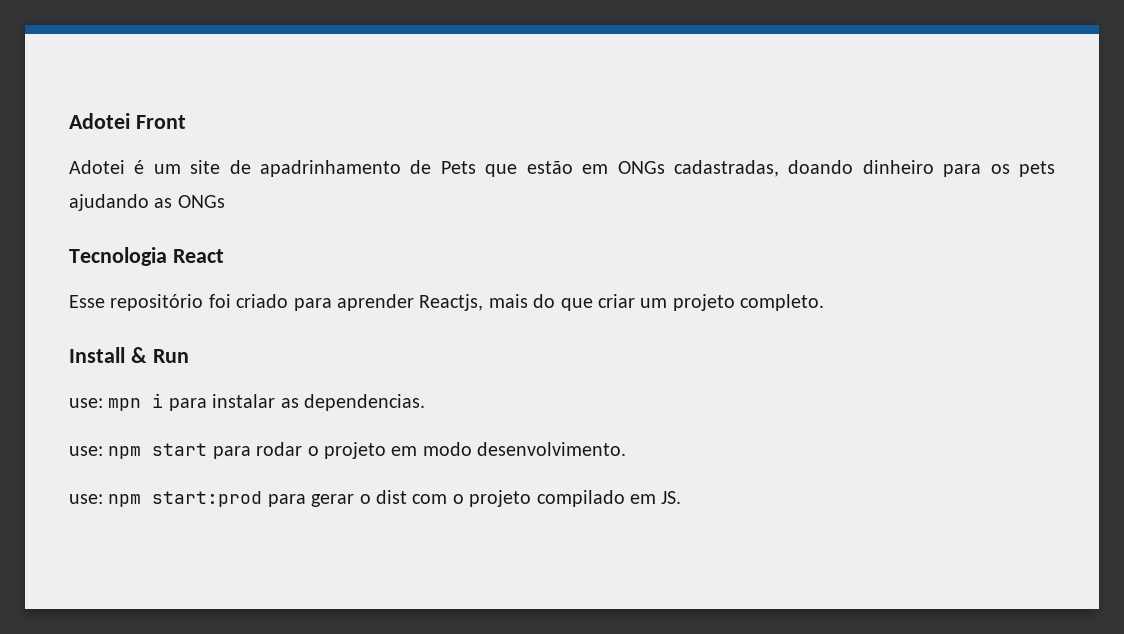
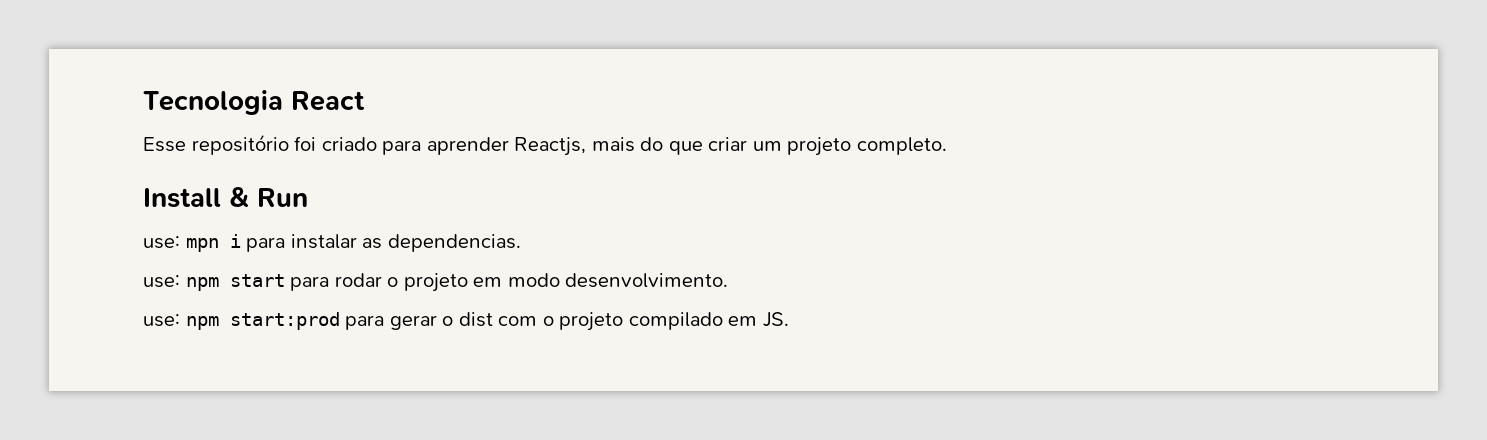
[69,113,186,129] [69,160,1055,177] [69,194,225,211] Adotei Front // Adotei é um site de apadrinhamento de Pets que estão em ONGs cadastradas, doando dinheiro para os pets ajudando as ONGs // -> (143, 102) none

